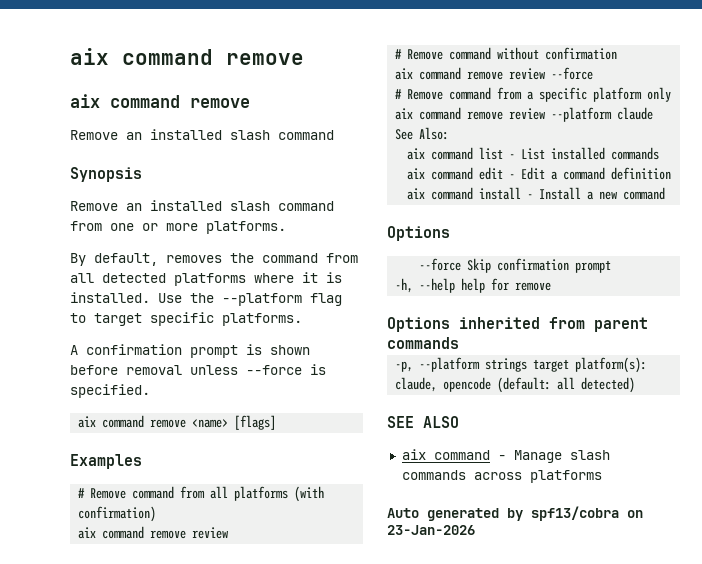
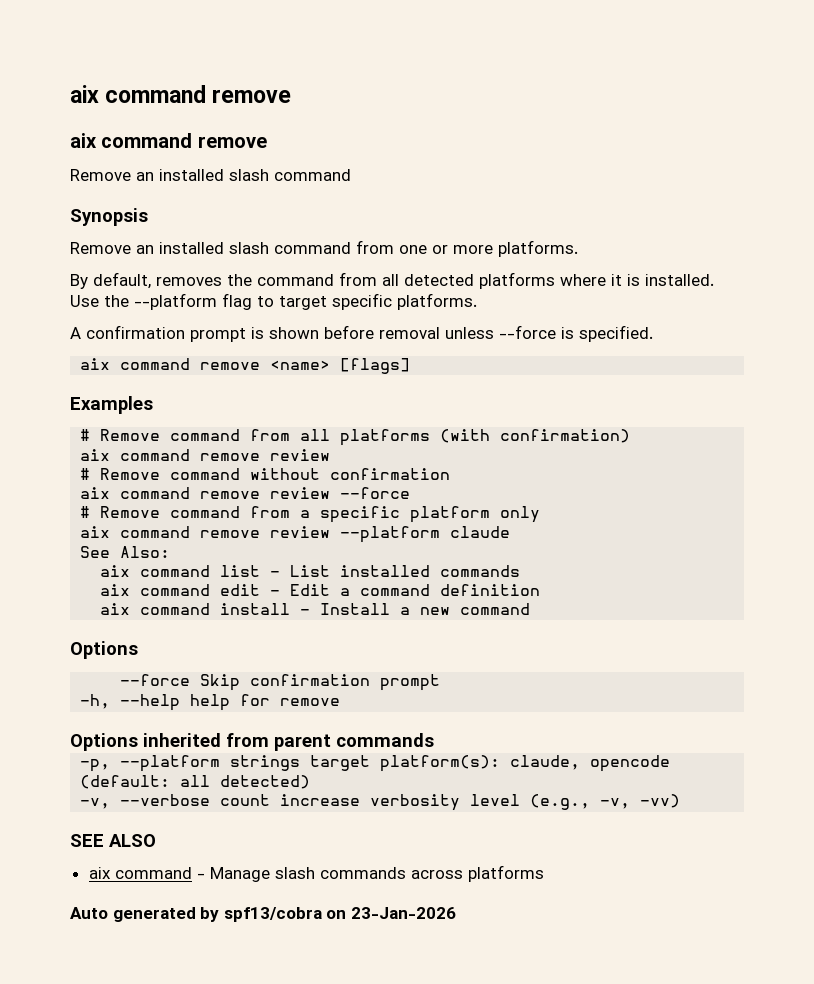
(636, 385) none -> [80,794,681,811] // -v, --verbose count increase verbosity level (e.g., -v, -vv)

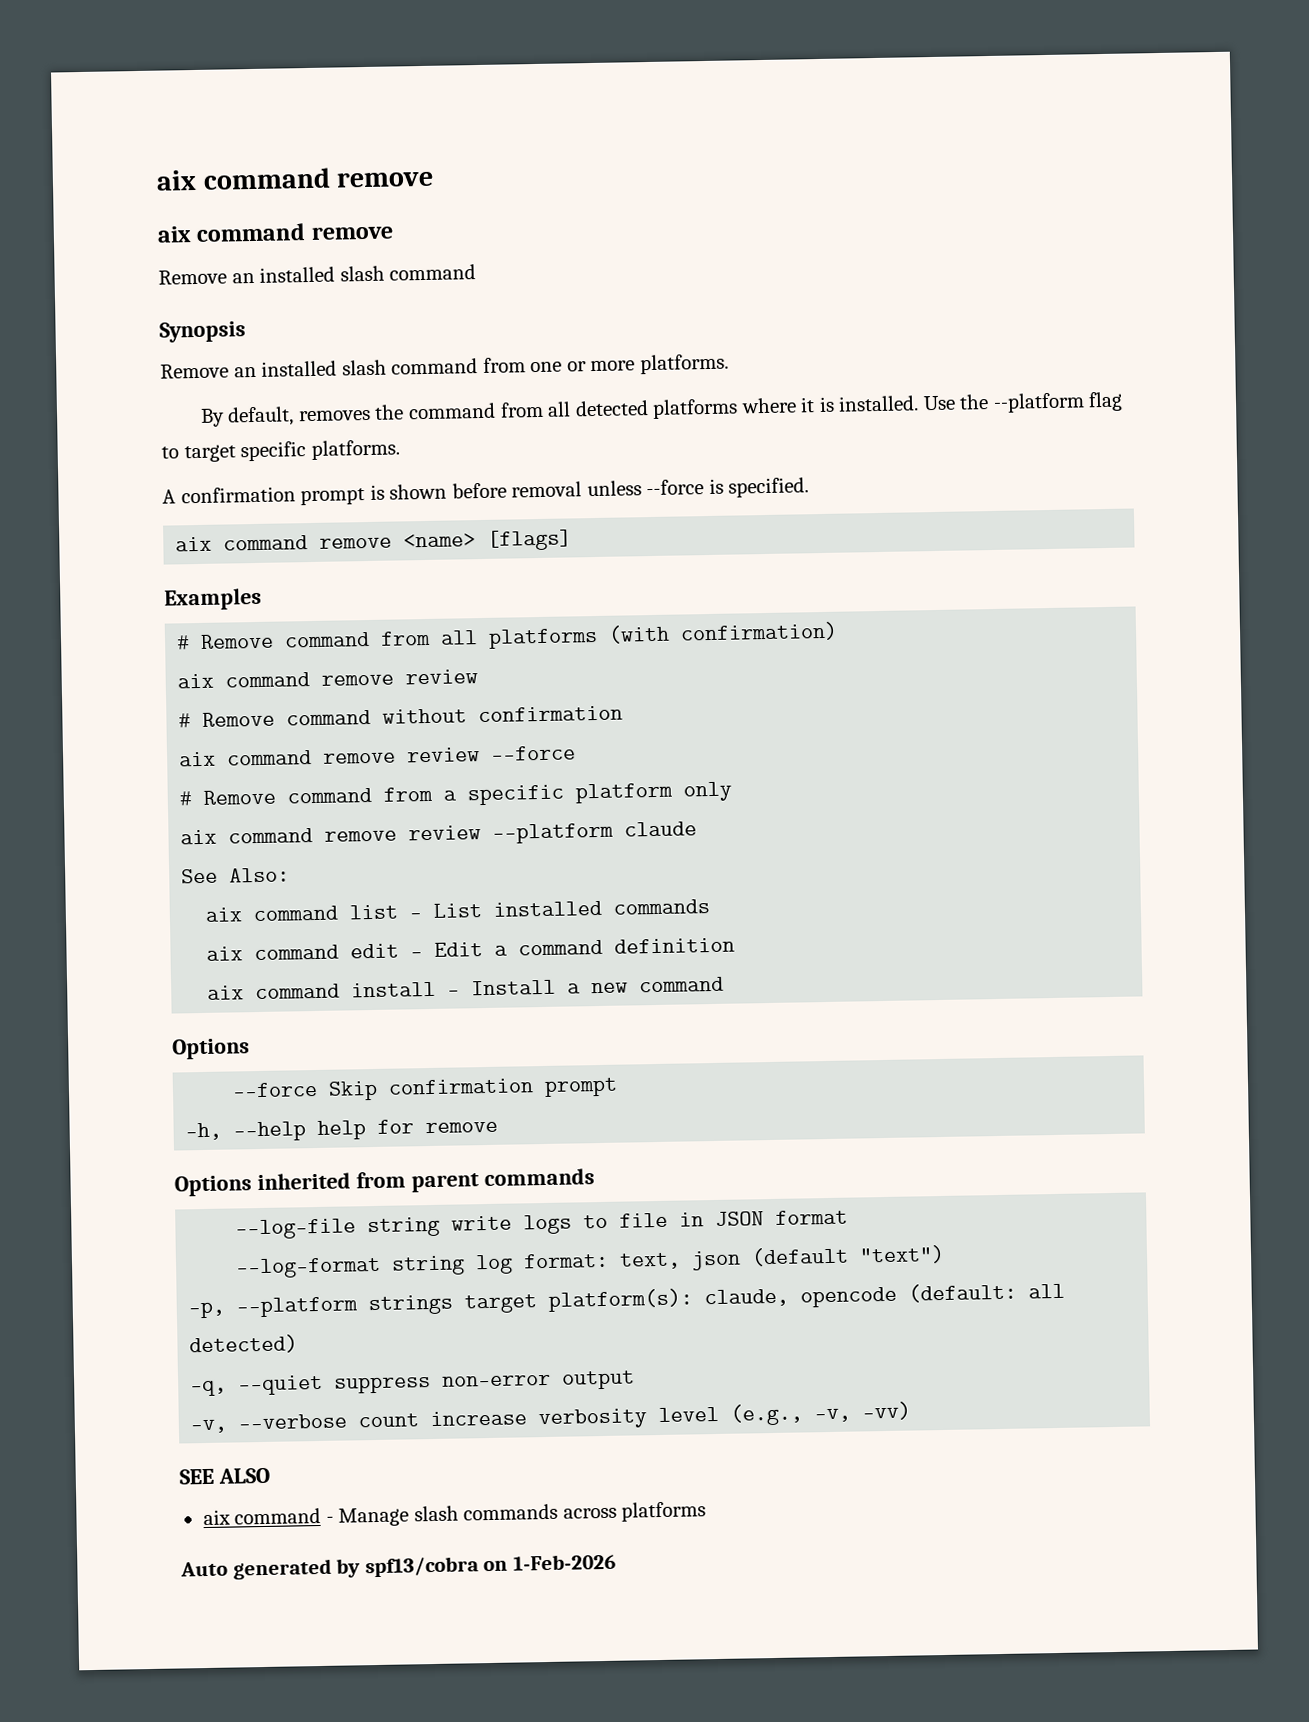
(434, 740) none -> [235,1209,849,1240] [235,1244,946,1279] // --log-file string write logs to file in JSON format // --log-format string log format: text, json (default "text")
(311, 782) none -> [190,1370,636,1397] // -q, --quiet suppress non-error output
[350,907,456,919] 23-Jan-2026 -> [512,1553,616,1571] 1-Feb-2026

